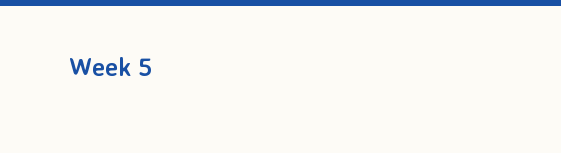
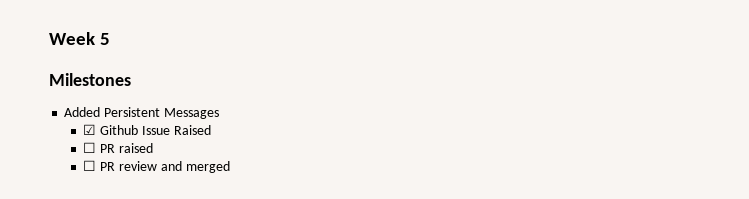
(152, 67) none -> [49,73,131,86] [64,107,219,119] [83,124,211,135] [83,142,154,153] [83,160,230,173] // Milestones // Added Persistent Messages // ☑ Github Issue Raised // ☐ PR raised // ☐ PR review and merged

